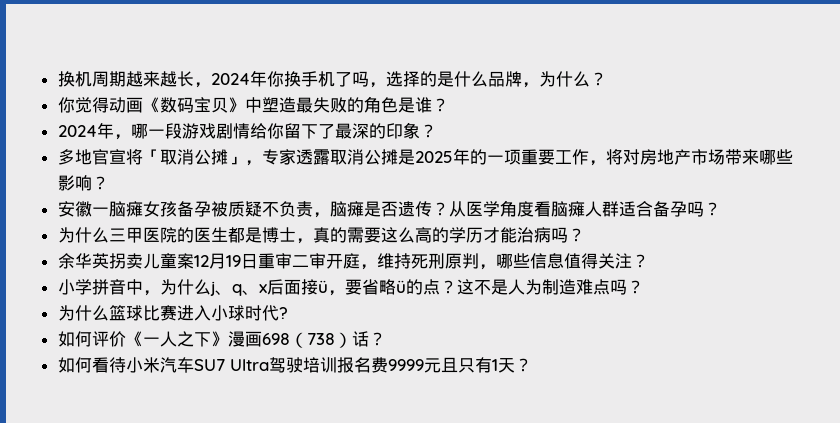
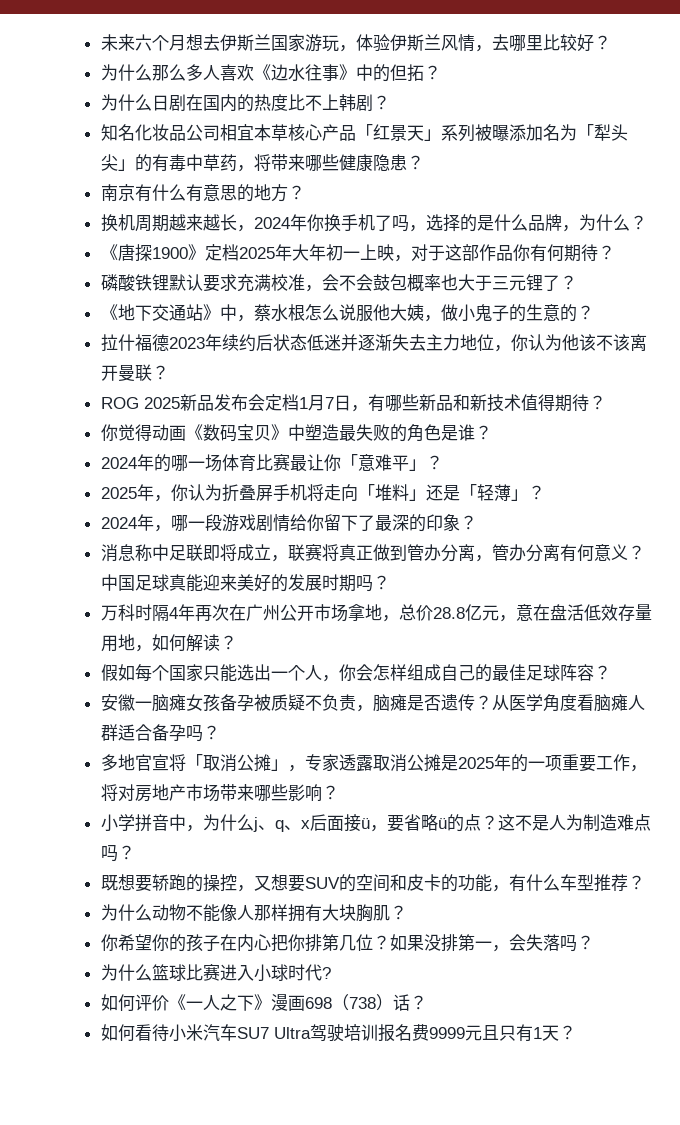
(57, 79) none -> [100,34,611,52] [100,64,441,82] [100,94,390,112] [100,124,628,142] [100,154,424,172] [100,184,305,202] 未来六个月想去伊斯兰国家游玩，体验伊斯兰风情，去哪里比较好？ // 为什么那么多人喜欢《边水往事》中的但拓？ // 为什么日剧在国内的热度比不上韩剧？ // 知名化妆品公司相宜本草核心产品「红景天」系列被曝添加名为「犁头尖」的有毒中草药，将带来哪些健康隐患？ // 南京有什么有意思的地方？ //
(607, 79) none -> [100,244,615,262] [100,274,577,292] [100,304,594,322] [100,334,647,352] [100,364,169,381] [100,394,606,412] // 《唐探1900》定档2025年大年初一上映，对于这部作品你有何期待？ // 磷酸铁锂默认要求充满校准，会不会鼓包概率也大于三元锂了？ // 《地下交通站》中，蔡水根怎么说服他大姨，做小鬼子的生意的？ // 拉什福德2023年续约后状态低迷并逐渐失去主力地位，你认为他该不该离开曼联？ // ROG 2025新品发布会定档1月7日，有哪些新品和新技术值得期待？
(449, 105) none -> [100,453,443,472] [100,484,545,502] // 2024年的哪一场体育比赛最让你「意难平」？ // 2025年，你认为折叠屏手机将走向「堆料」还是「轻薄」？
(437, 131) none -> [100,543,645,562] [100,574,390,592] [100,604,652,622] [100,634,237,652] [100,664,611,682] [100,694,645,712] [100,724,220,742] // 消息称中足联即将成立，联赛将真正做到管办分离，管办分离有何意义？中国足球真能迎来美好的发展时期吗？ // 万科时隔4年再次在广州公开市场拿地，总价28.8亿元，意在盘活低效存量用地，如何解读？ // 假如每个国家只能选出一个人，你会怎样组成自己的最佳足球阵容？ // 安徽一脑瘫女孩备孕被质疑不负责，脑瘫是否遗传？从医学角度看脑瘫人群适合备孕吗？
[57,200,721,218] [57,227,585,244] [57,253,649,270] // 安徽一脑瘫女孩备孕被质疑不负责，脑瘫是否遗传？从医学角度看脑瘫人群适合备孕吗？ // 为什么三甲医院的医生都是博士，真的需要这么高的学历才能治病吗？ // 余华英拐卖儿童案12月19日重审二审开庭，维持死刑原判，哪些信息值得关注？ -> (339, 792) none
(644, 287) none -> [100,874,645,892] [100,904,407,922] [100,934,594,952] // 既想要轿跑的操控，又想要SUV的空间和皮卡的功能，有什么车型推荐？ // 为什么动物不能像人那样拥有大块胸肌？ // 你希望你的孩子在内心把你排第几位？如果没排第一，会失落吗？

